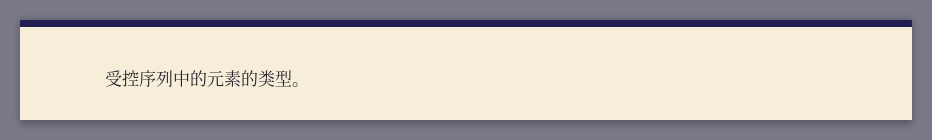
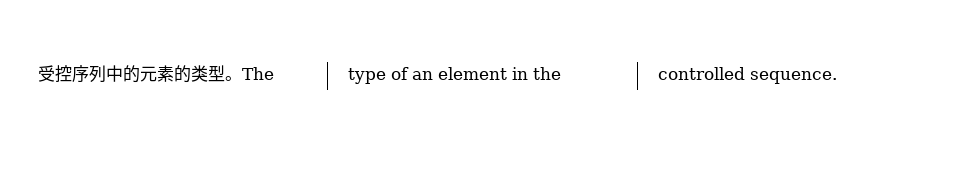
(309, 84) none -> [242,67,837,84] The type of an element in the controlled sequence.

